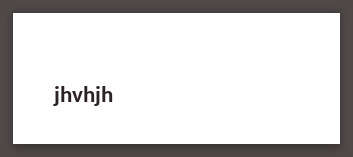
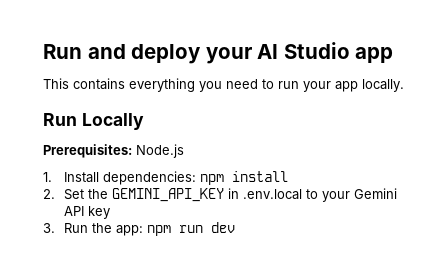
[53,86,113,106] jhvhjh -> [43,42,394,64] [43,78,404,92] [43,113,144,130] [43,144,184,158] [43,171,288,185] [43,188,397,202] [63,206,110,219] [43,222,235,236] Run and deploy your AI Studio app // This contains everything you need to run your app locally. // Run Locally // Prerequisites: Node.js // 1. Install dependencies: npm install // 2. Set the GEMINI_API_KEY in .env.local to your Gemini API key // 3. Run the app: npm run dev

